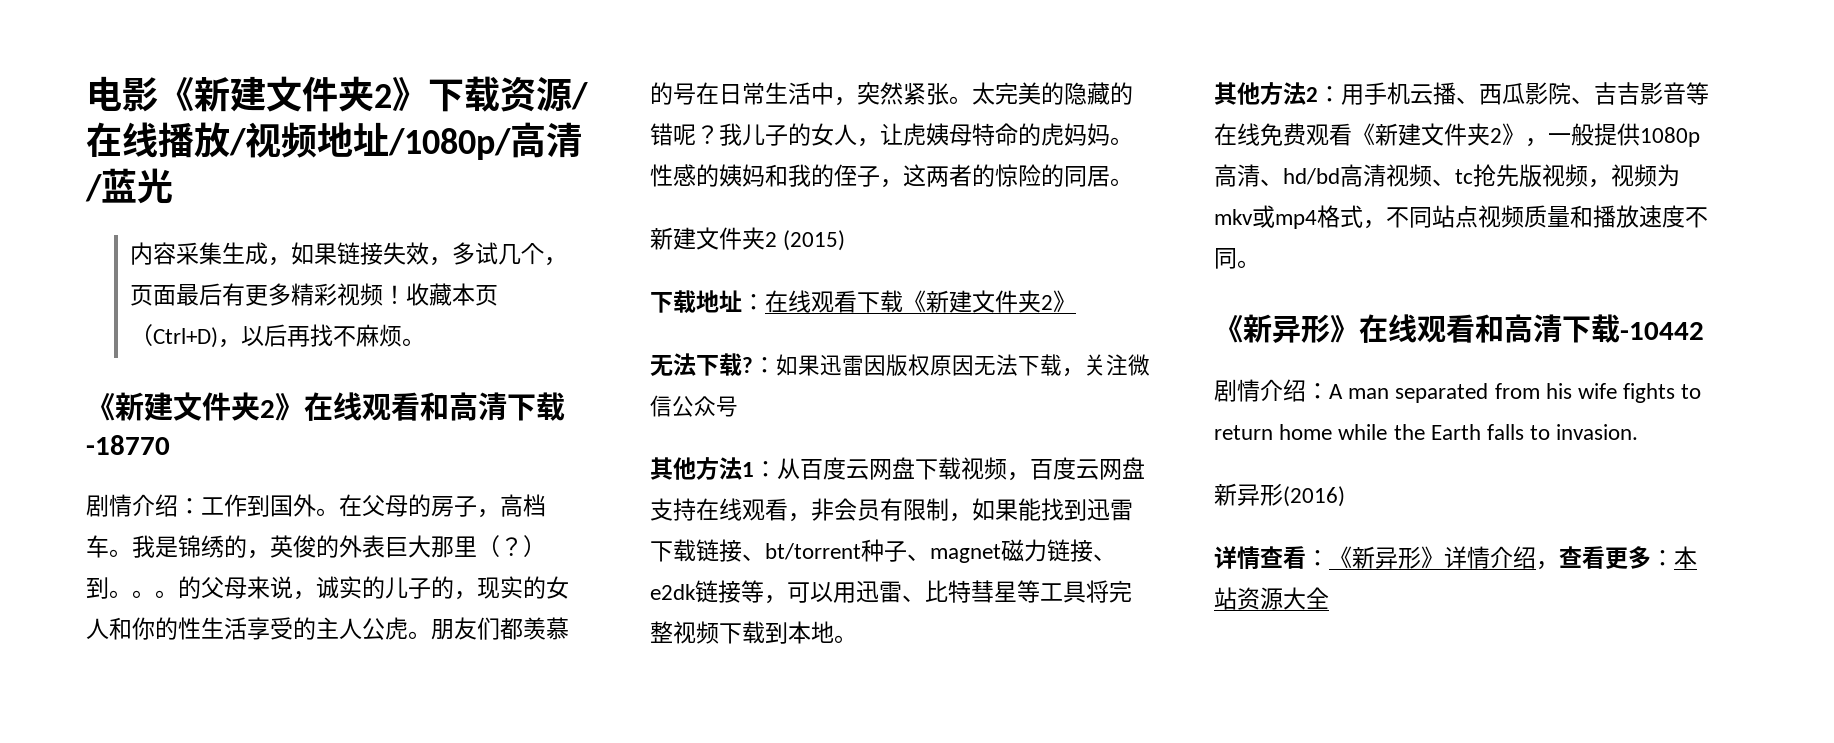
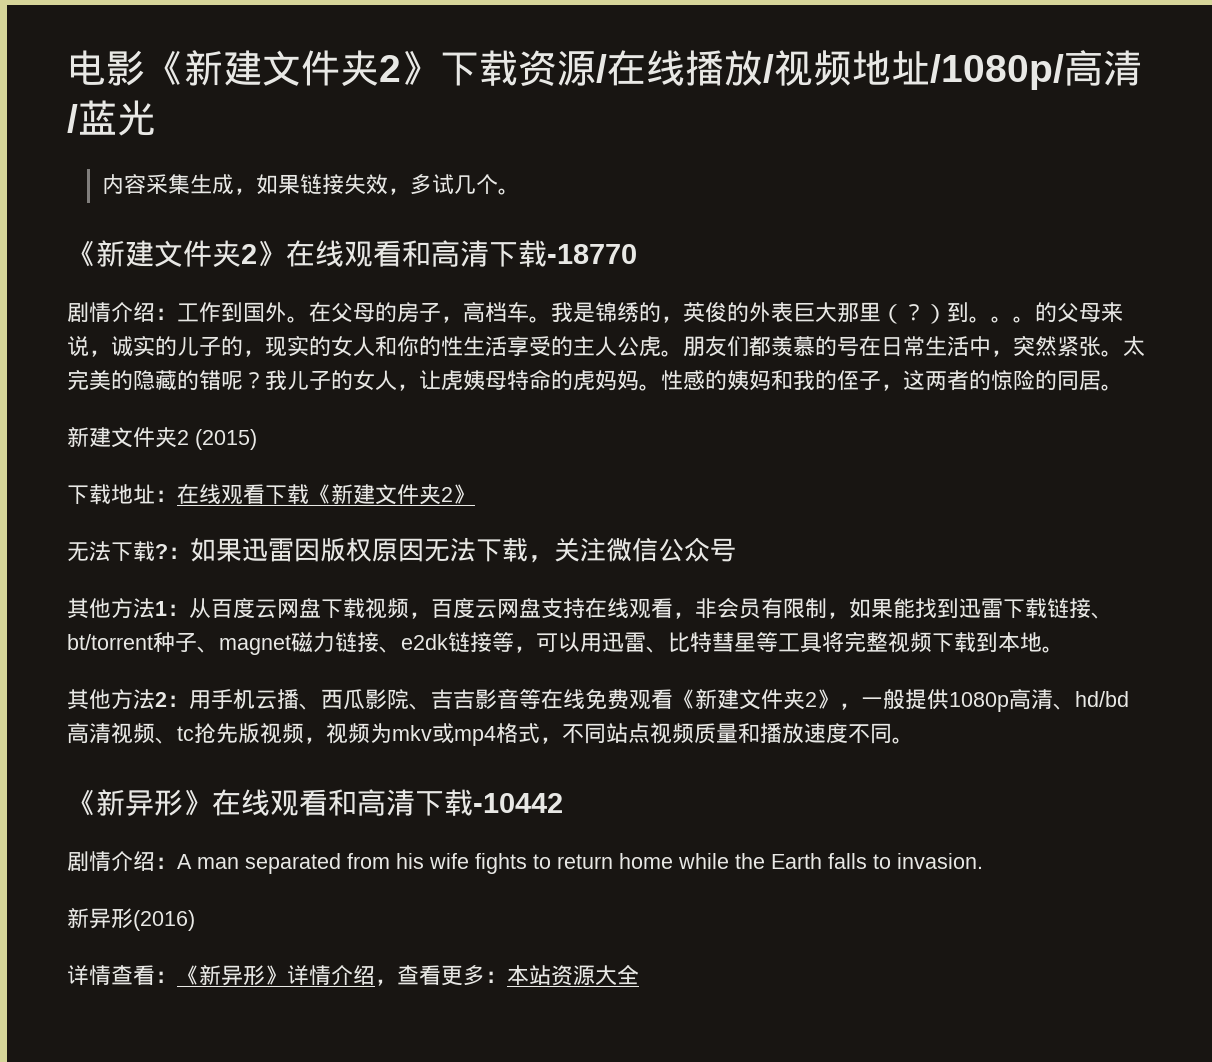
[544,257,568,266] [130,283,499,306] [130,324,403,348] ，页面最后有更多精彩视频！收藏本页（Ctrl+D)，以后再找不麻烦 -> (499, 184) none

